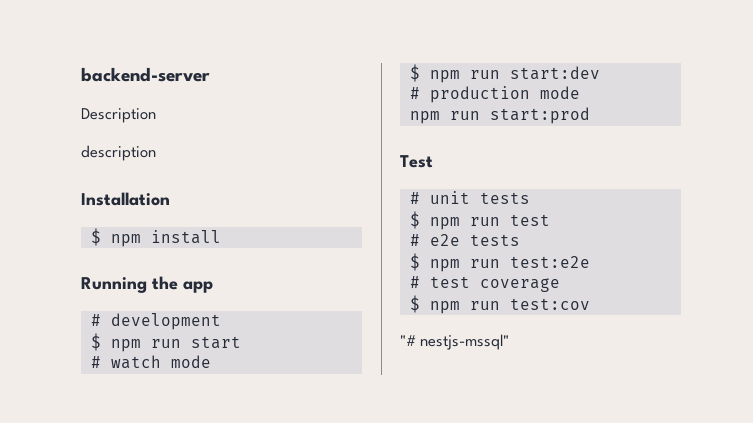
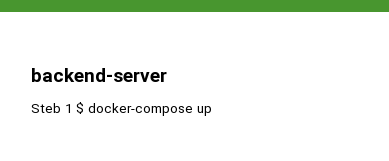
[81,108,156,123] [81,145,156,161] [81,192,170,206] [90,228,221,247] [81,276,213,293] [90,313,221,330] [90,333,241,352] [90,355,211,369] [409,64,600,83] [409,86,580,103] [409,107,590,124] [400,155,433,168] [409,191,530,204] [409,211,550,230] [409,234,520,246] [409,253,590,272] [409,276,560,292] [409,295,590,314] [400,334,510,350] Description // description // Installation // $ npm install // Running the app // # development // $ npm run start // # watch mode // $ npm run start:dev // # production mode // npm run start:prod // Test // # unit tests // $ npm run test // # e2e tests // $ npm run test:e2e // # test coverage // $ npm run test:cov // "# nestjs-mssql" -> [31,102,212,116] Steb 1 $ docker-compose up

